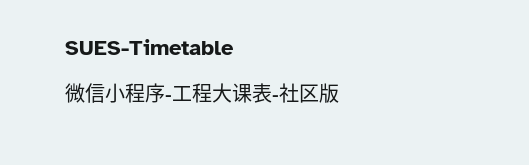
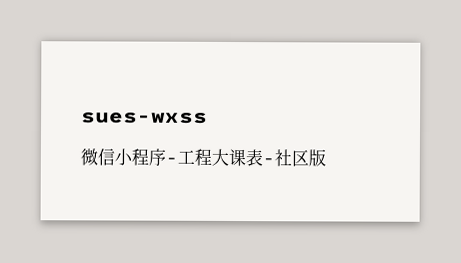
[65,39,234,55] SUES-Timetable -> [81,112,208,124] sues-wxss

